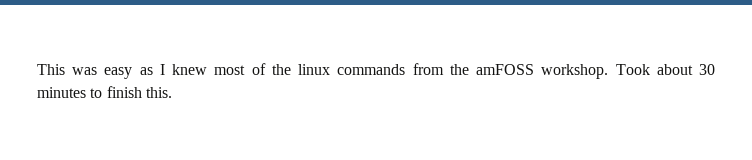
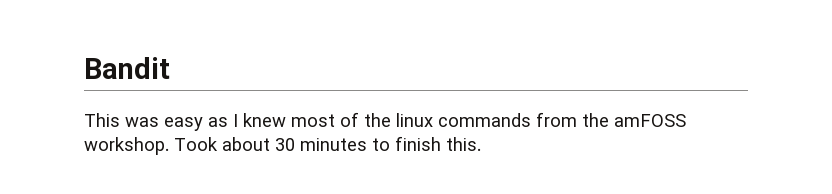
(37, 69) none -> [84,57,170,79] Bandit //

